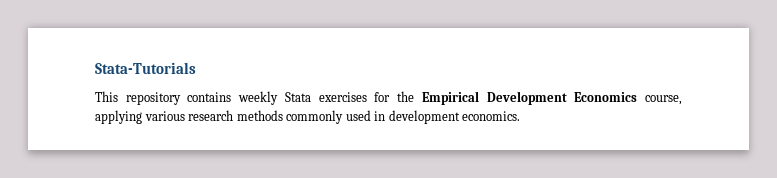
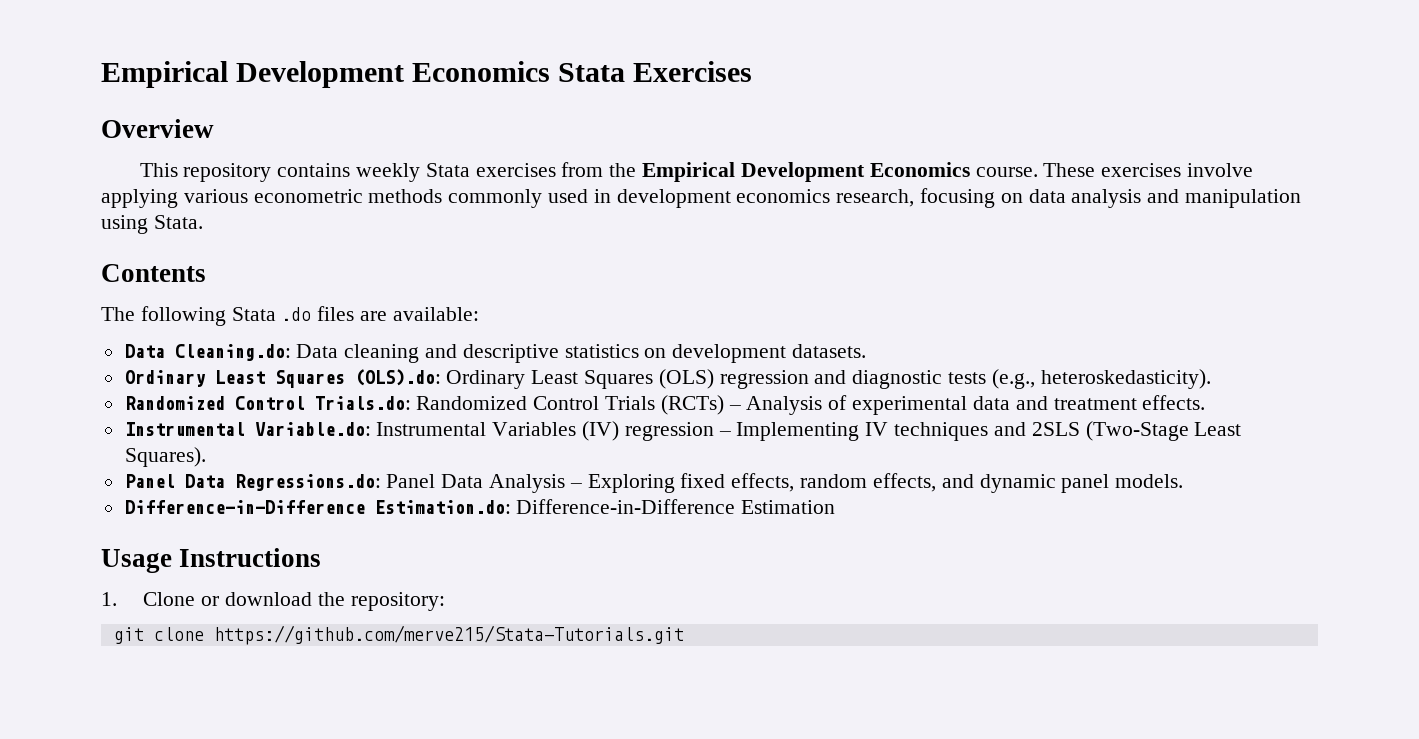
[95,62,196,74] Stata-Tutorials -> [101,61,753,88] [101,119,214,138] Empirical Development Economics Stata Exercises // Overview
[374,92,391,102] for -> [561,162,604,177] from
[645,95,683,105] course, -> [975,163,1253,177] course. These exercises involve
[188,110,234,121] research -> [253,189,363,203] econometric
[462,111,521,121] economics. -> [736,188,1302,208] [101,215,203,234] [101,264,206,282] [101,306,479,326] [124,344,867,363] [124,369,1211,389] [124,395,1206,415] [124,421,1242,441] [124,447,206,467] [124,473,1184,493] [124,499,836,514] [101,548,322,573] [101,592,445,611] [113,625,684,645] economics research, focusing on data analysis and manipulation using Stata. // Contents // The following Stata .do files are available: // Data Cleaning.do: Data cleaning and descriptive statistics on development datasets. // Ordinary Least Squares (OLS).do: Ordinary Least Squares (OLS) regression and diagnostic tests (e.g., heteroskedasticity). // Randomized Control Trials.do: Randomized Control Trials (RCTs) – Analysis of experimental data and treatment effects. // Instrumental Variable.do: Instrumental Variables (IV) regression – Implementing IV techniques and 2SLS (Two-Stage Least Squares). // Panel Data Regressions.do: Panel Data Analysis – Exploring fixed effects, random effects, and dynamic panel models. // Difference-in-Difference Estimation.do: Difference-in-Difference Estimation // Usage Instructions // 1. Clone or download the repository: // git clone https://github.com/merve215/Stata-Tutorials.git

